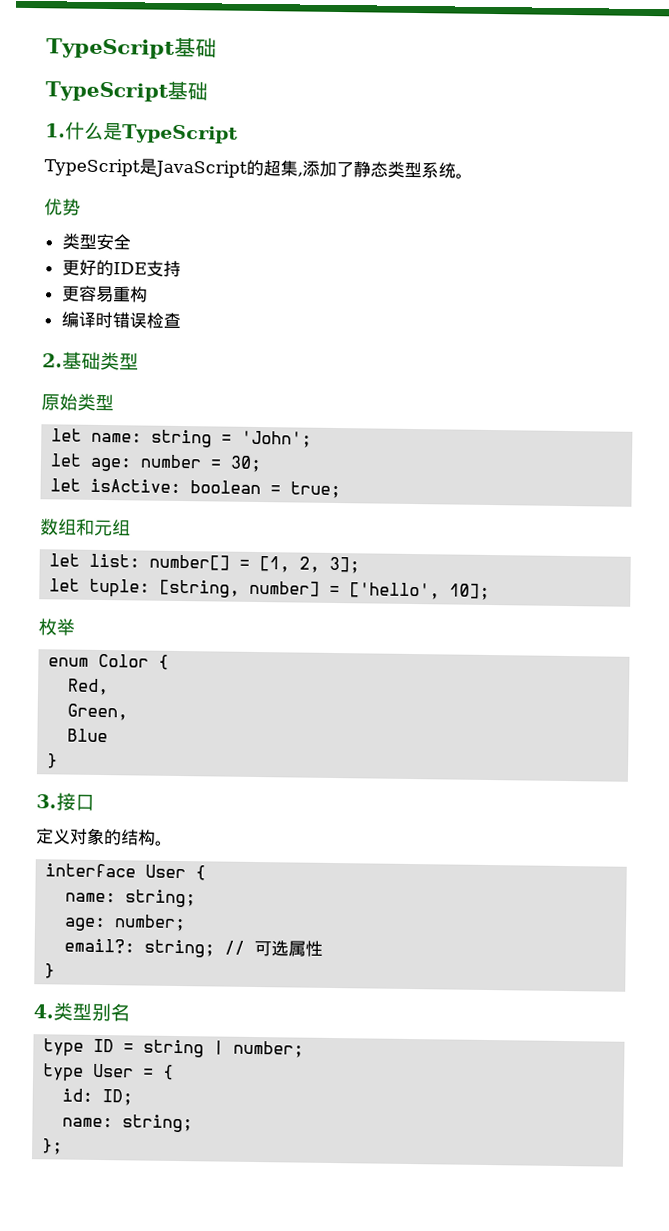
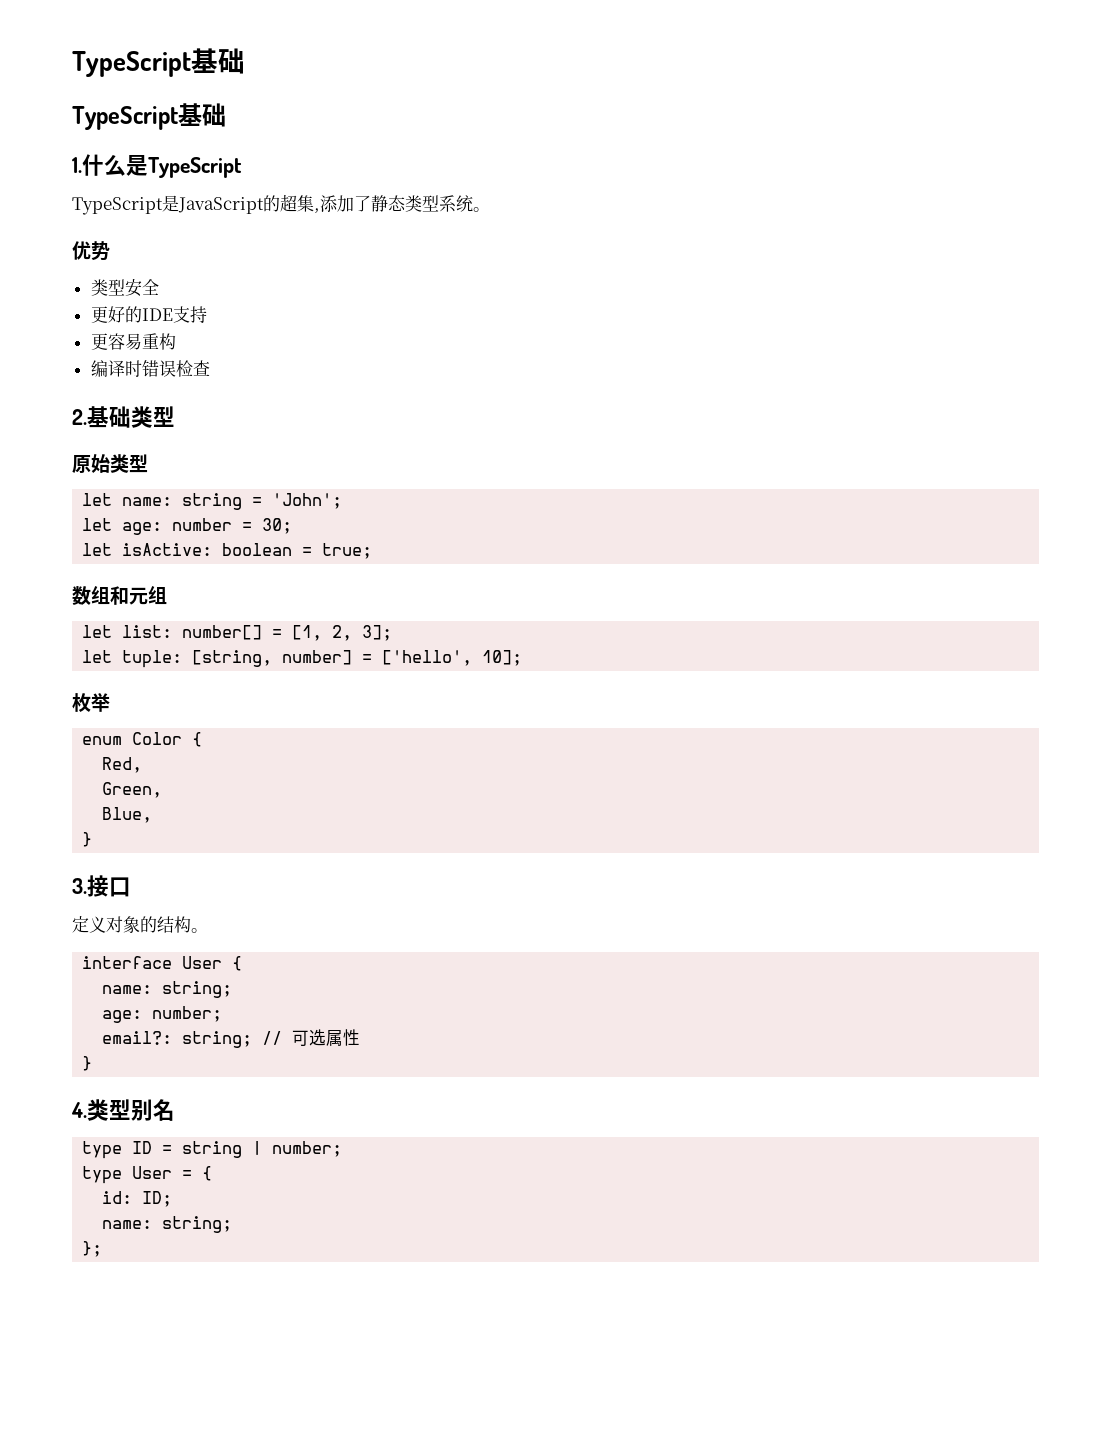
[67,728,109,743] Blue -> [102,807,153,823] Blue,

